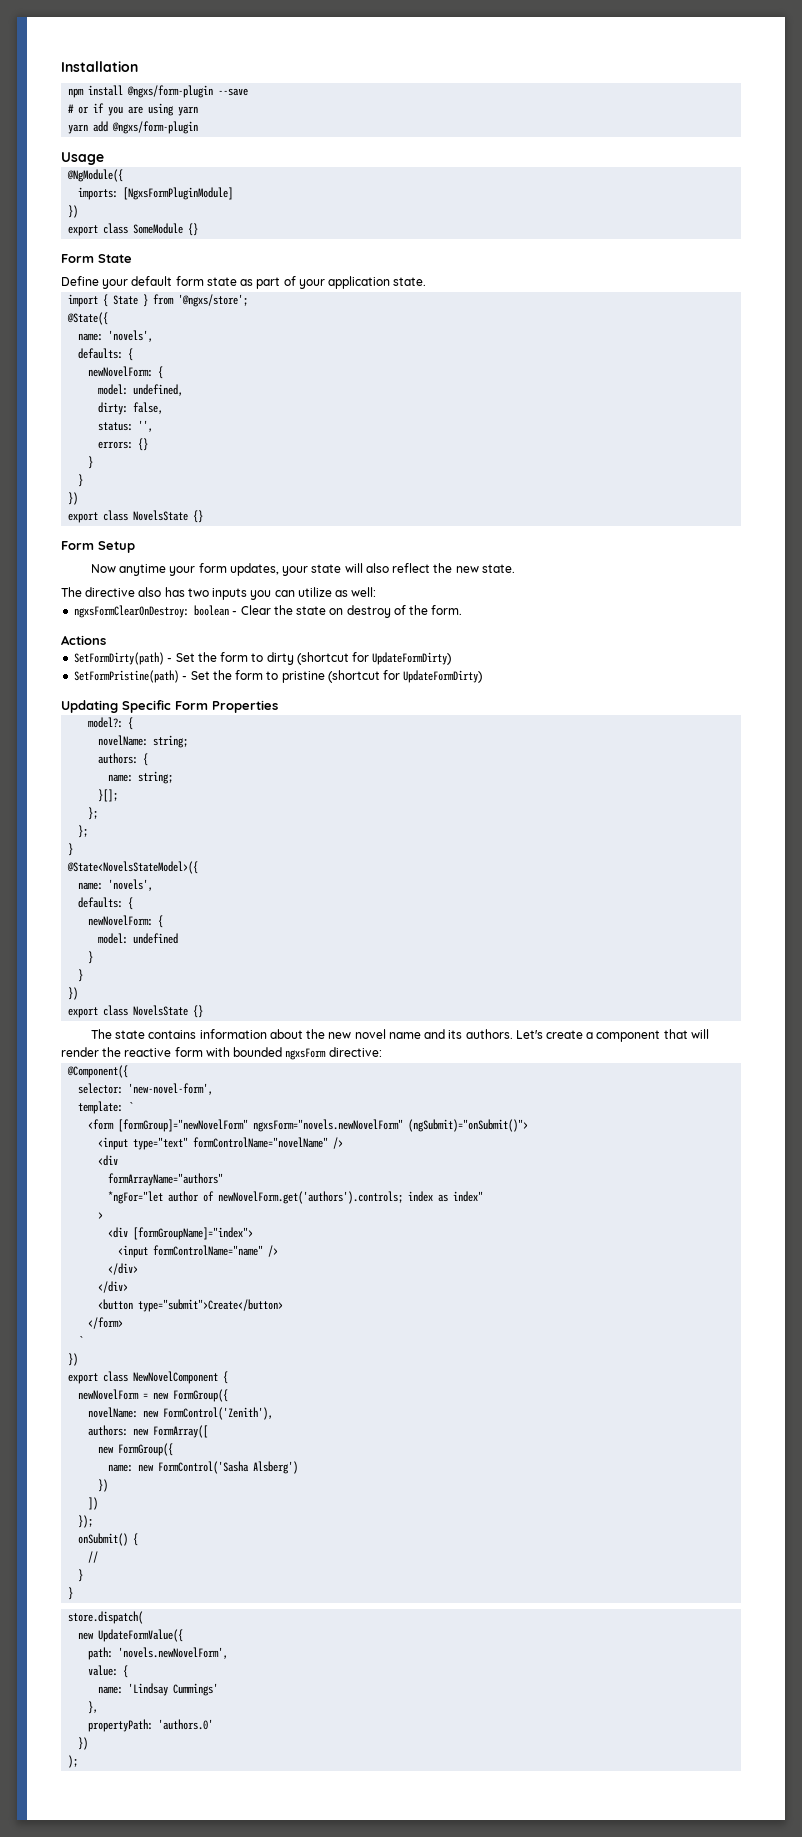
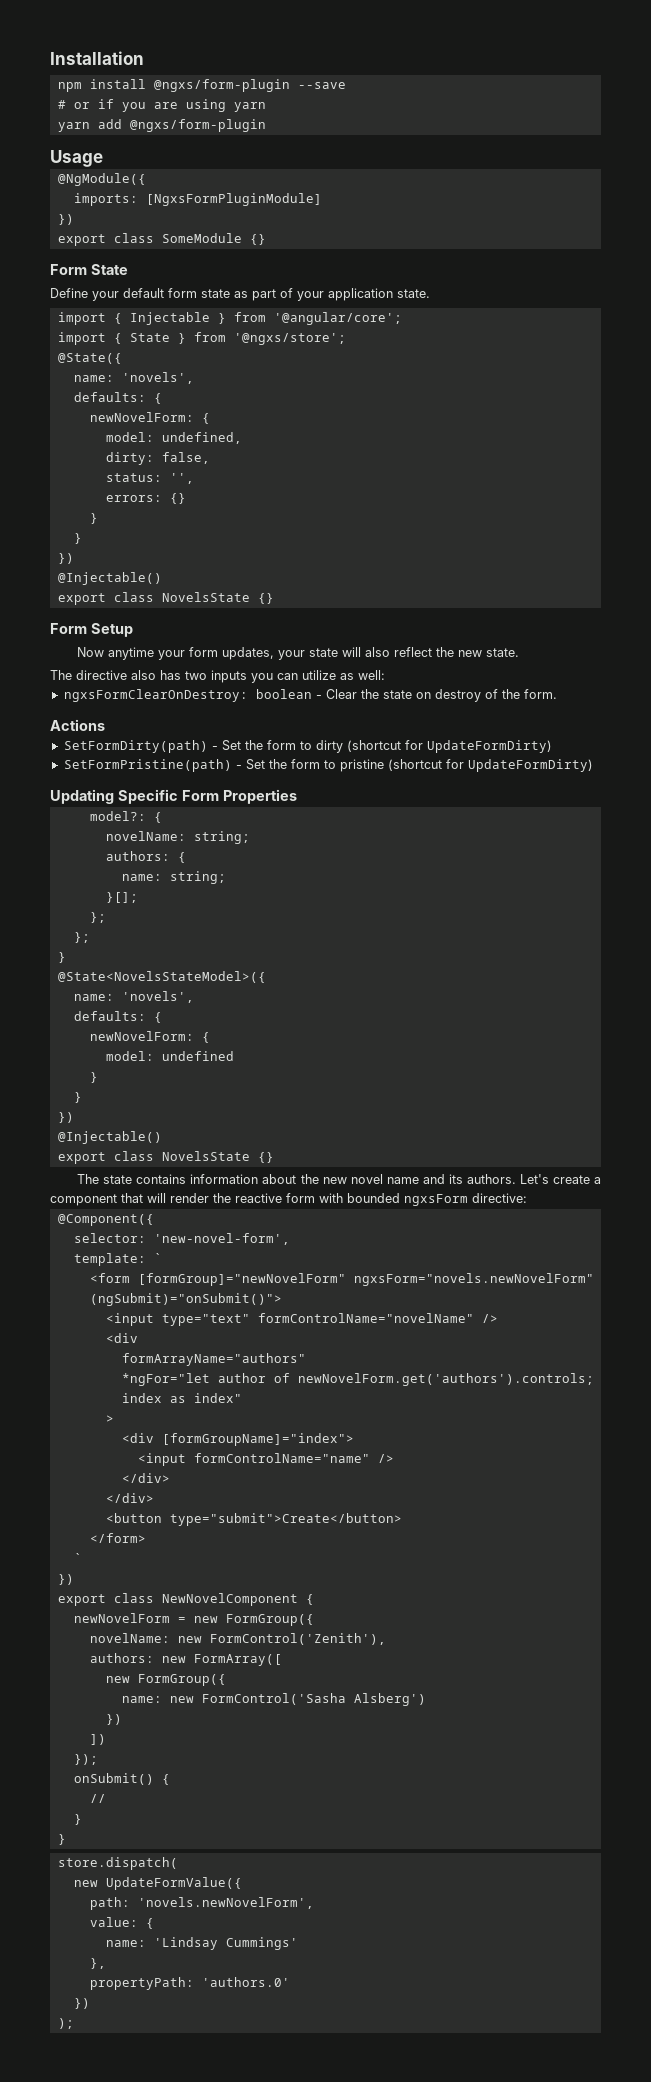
(427, 281) none -> [57,312,402,325] // import { Injectable } from '@angular/core';
(79, 498) none -> [57,572,162,585] // @Injectable()
(79, 993) none -> [57,1131,162,1144] // @Injectable()

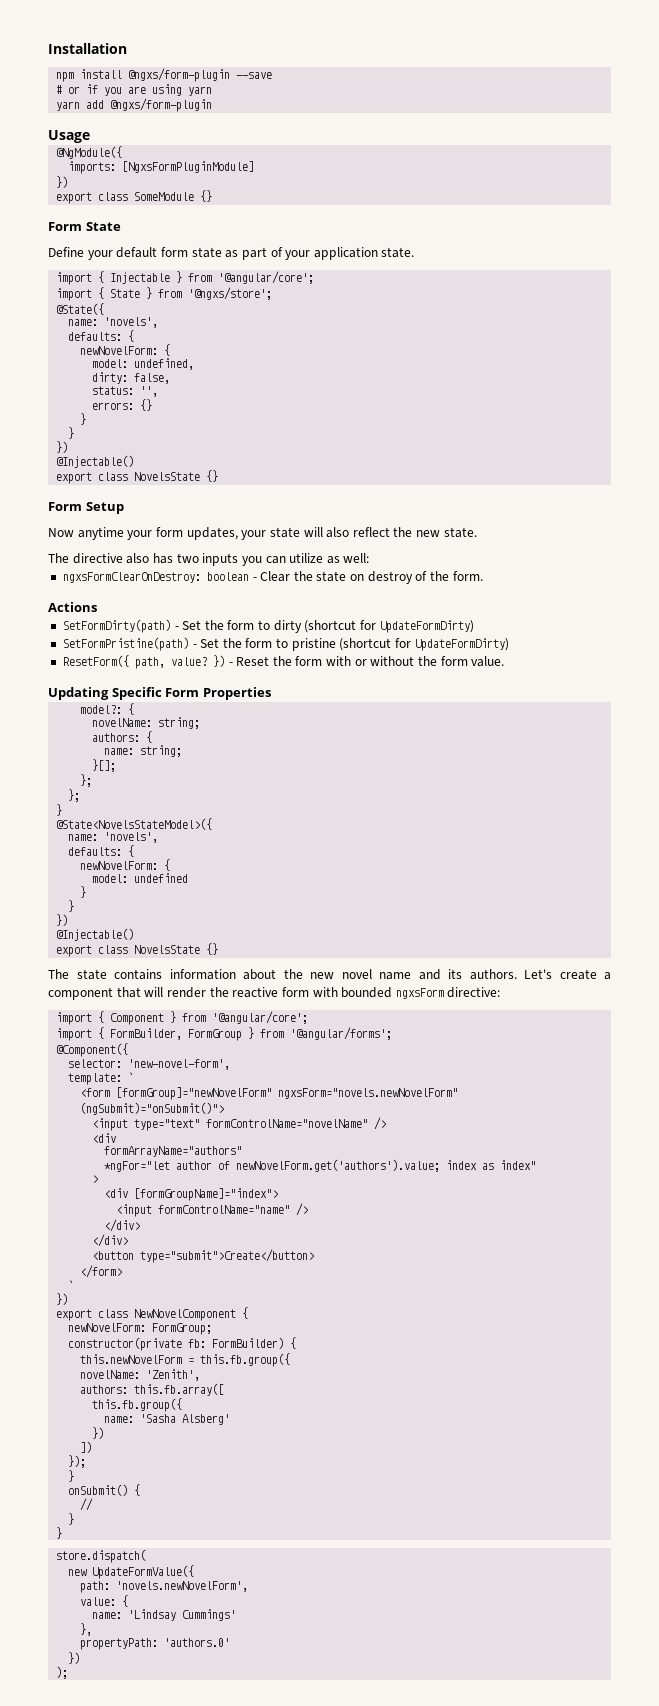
(593, 765) none -> [62,655,505,669] // ResetForm({ path, value? }) - Reset the form with or without the form value.
(527, 1198) none -> [56,1011,309,1025] [56,1027,393,1041] // import { Component } from '@angular/core'; // import { FormBuilder, FormGroup } from '@angular/forms';
[297,1373,594,1386] newNovelForm.get('authors').controls; -> [236,1159,441,1172] newNovelForm.get('authors').value;
[73,1613,314,1626] [89,1633,386,1645] [89,1653,282,1666] [105,1674,226,1686] [121,1693,426,1706] newNovelForm = new FormGroup({ // novelName: new FormControl('Zenith'), // authors: new FormArray([ // new FormGroup({ // name: new FormControl('Sasha Alsberg') -> [68,1323,213,1335] [68,1337,297,1351] [80,1353,291,1367] [80,1369,201,1381] [80,1383,225,1396] [92,1398,183,1412] [104,1414,231,1425] newNovelForm: FormGroup; // constructor(private fb: FormBuilder) { // this.newNovelForm = this.fb.group({ // novelName: 'Zenith', // authors: this.fb.array([ // this.fb.group({ // name: 'Sasha Alsberg'
(98, 1759) none -> [68,1470,75,1482] // }

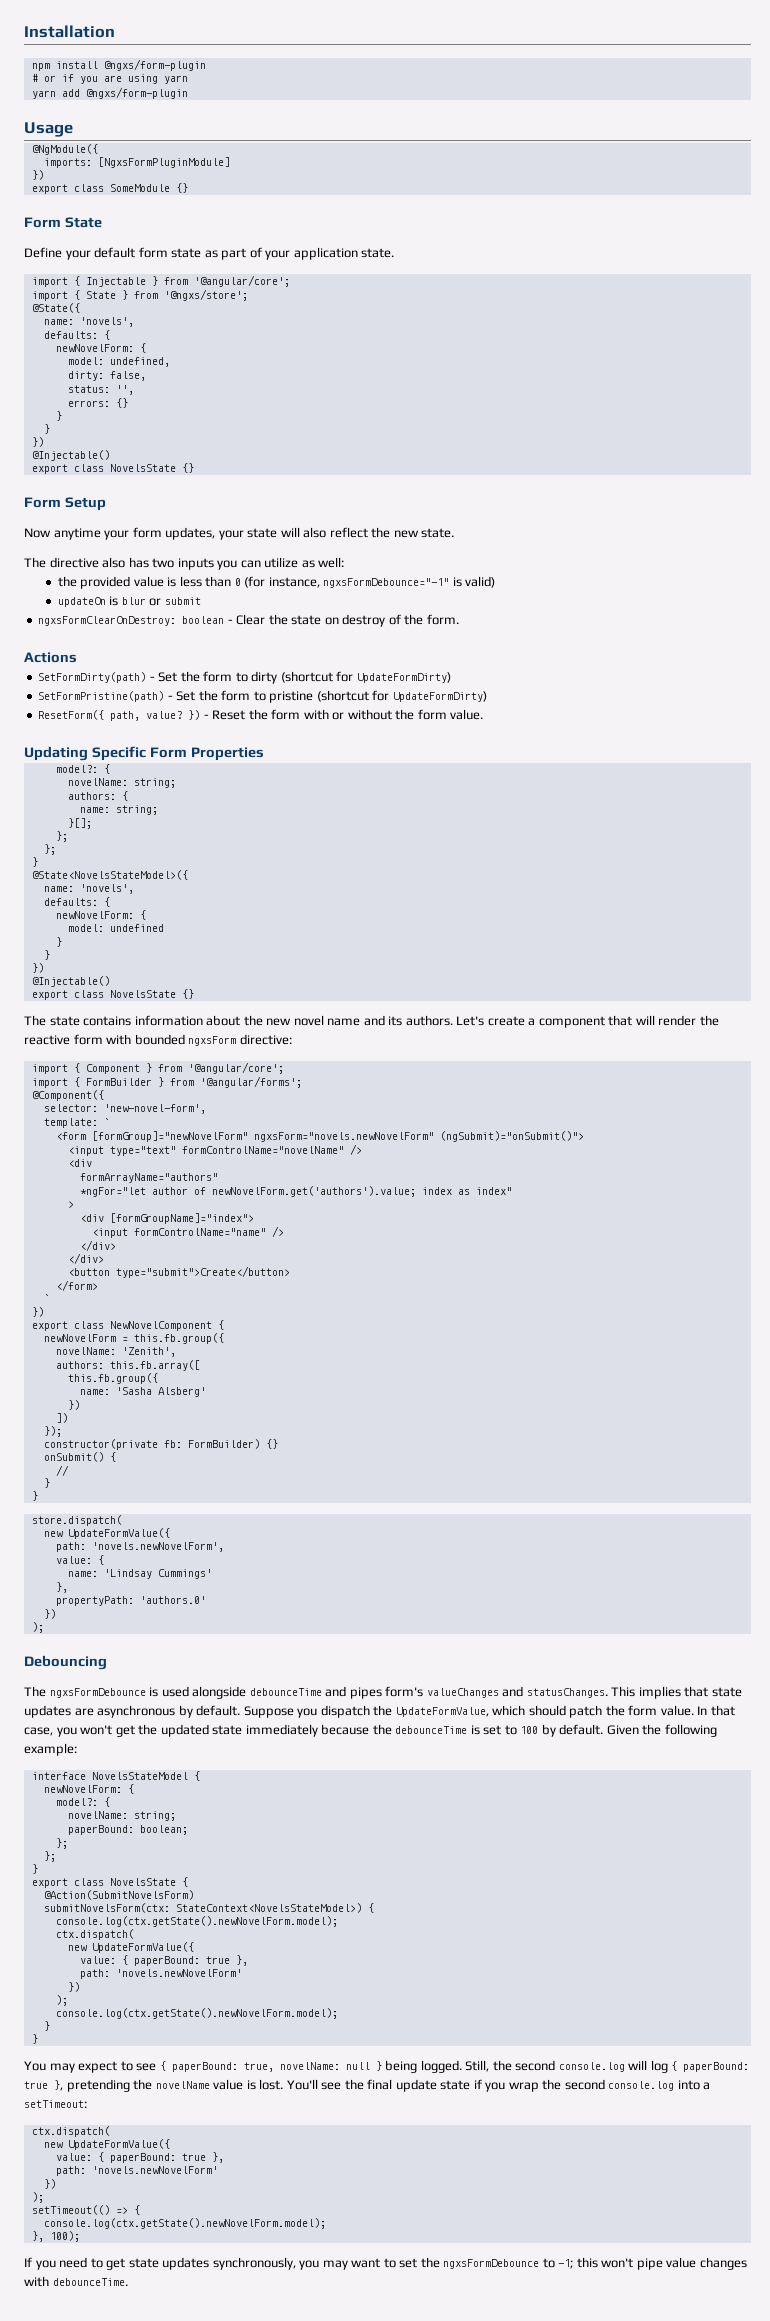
[236,72,273,79] --save -> (206, 65) none
(370, 558) none -> [57,576,496,589] [57,596,201,607] // the provided value is less than 0 (for instance, ngxsFormDebounce="-1" is valid) // updateOn is blur or submit
[110,1028,243,1041] FormBuilder, FormGroup -> [85,1078,152,1086] FormBuilder
[68,1323,213,1335] [68,1337,297,1351] [80,1354,183,1364] newNovelForm: FormGroup; // constructor(private fb: FormBuilder) { // this.newNovelForm -> [43,1334,116,1342] newNovelForm
[68,1470,75,1482] } -> [43,1439,278,1450] constructor(private fb: FormBuilder) {}
(69, 1672) none -> [24,1655,107,1670] [24,1686,742,1699] [24,1705,735,1718] [24,1724,717,1737] [24,1743,77,1756] [31,1771,200,1781] [43,1784,134,1794] [55,1797,110,1807] [67,1811,176,1821] [67,1825,188,1835] [55,1838,68,1849] [43,1851,56,1862] [31,1864,38,1874] [31,1877,188,1888] [43,1890,194,1900] [43,1903,374,1913] [55,1916,338,1927] [55,1929,134,1940] [67,1942,194,1953] [79,1955,248,1966] [79,1969,242,1979] [67,1982,80,1992] [55,1995,68,2006] [55,2008,338,2019] [43,2021,50,2031] [31,2034,38,2044] [24,2060,750,2073] [24,2079,711,2092] [24,2100,87,2108] [31,2126,110,2137] [43,2139,170,2150] [55,2152,224,2163] [55,2166,218,2176] [43,2179,56,2189] [31,2192,44,2203] [31,2205,140,2215] [43,2218,326,2229] [31,2231,80,2242] [24,2257,747,2270] [24,2276,128,2287] // Debouncing // The ngxsFormDebounce is used alongside debounceTime and pipes form's valueChanges and statusChanges. This implies that state updates are asynchronous by default. Suppose you dispatch the UpdateFormValue, which should patch the form value. In that case, you won't get the updated state immediately because the debounceTime is set to 100 by default. Given the following example: // interface NovelsStateModel { // newNovelForm: { // model?: { // novelName: string; // paperBound: boolean; // }; // }; // } // export class NovelsState { // @Action(SubmitNovelsForm) // submitNovelsForm(ctx: StateContext<NovelsStateModel>) { // console.log(ctx.getState().newNovelForm.model); // ctx.dispatch( // new UpdateFormValue({ // value: { paperBound: true }, // path: 'novels.newNovelForm' // }) // ); // console.log(ctx.getState().newNovelForm.model); // } // } // You may expect to see { paperBound: true, novelName: null } being logged. Still, the second console.log will log { paperBound: true }, pretending the novelName value is lost. You'll see the final update state if you wrap the second console.log into a setTimeout: // ctx.dispatch( // new UpdateFormValue({ // value: { paperBound: true }, // path: 'novels.newNovelForm' // }) // ); // setTimeout(() => { // console.log(ctx.getState().newNovelForm.model); // }, 100); // If you need to get state updates synchronously, you may want to set the ngxsFormDebounce to -1; this won't pipe value changes with debounceTime.

